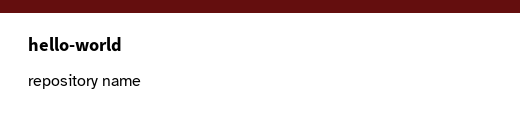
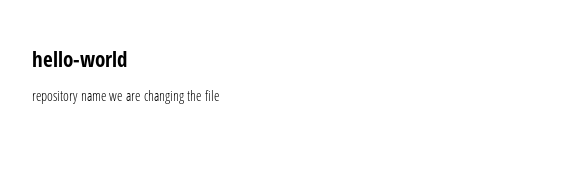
(142, 82) none -> [109,90,219,104] we are changing the file

